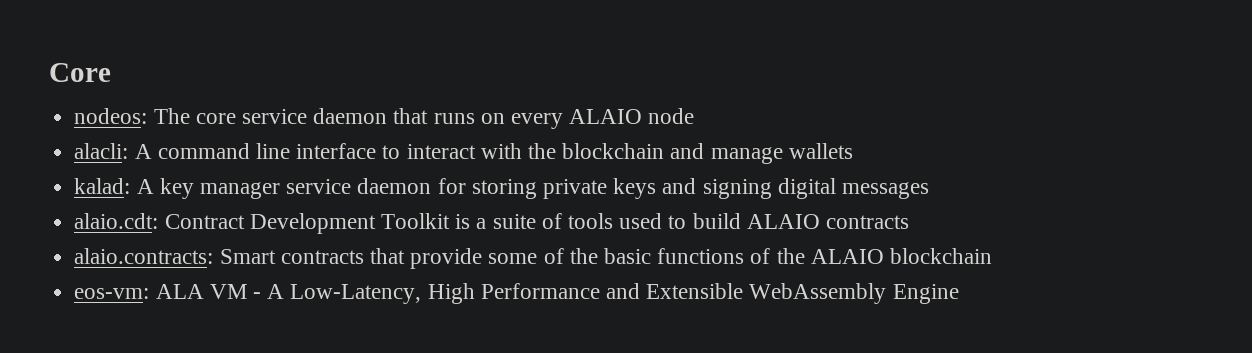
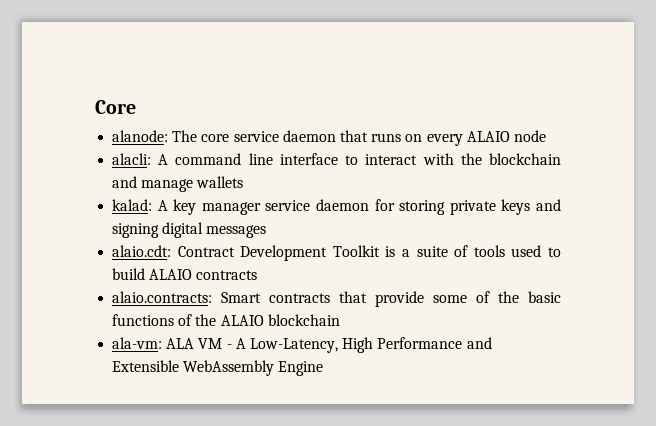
[74,108,148,124] nodeos: -> [112,130,169,142] alanode:
[74,288,150,299] eos-vm: -> [112,337,163,349] ala-vm:

